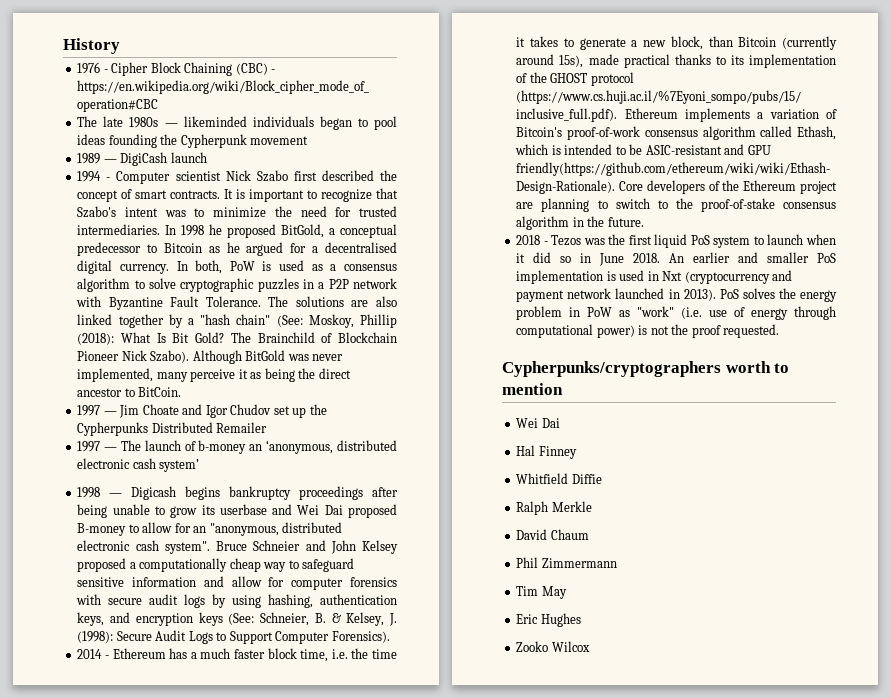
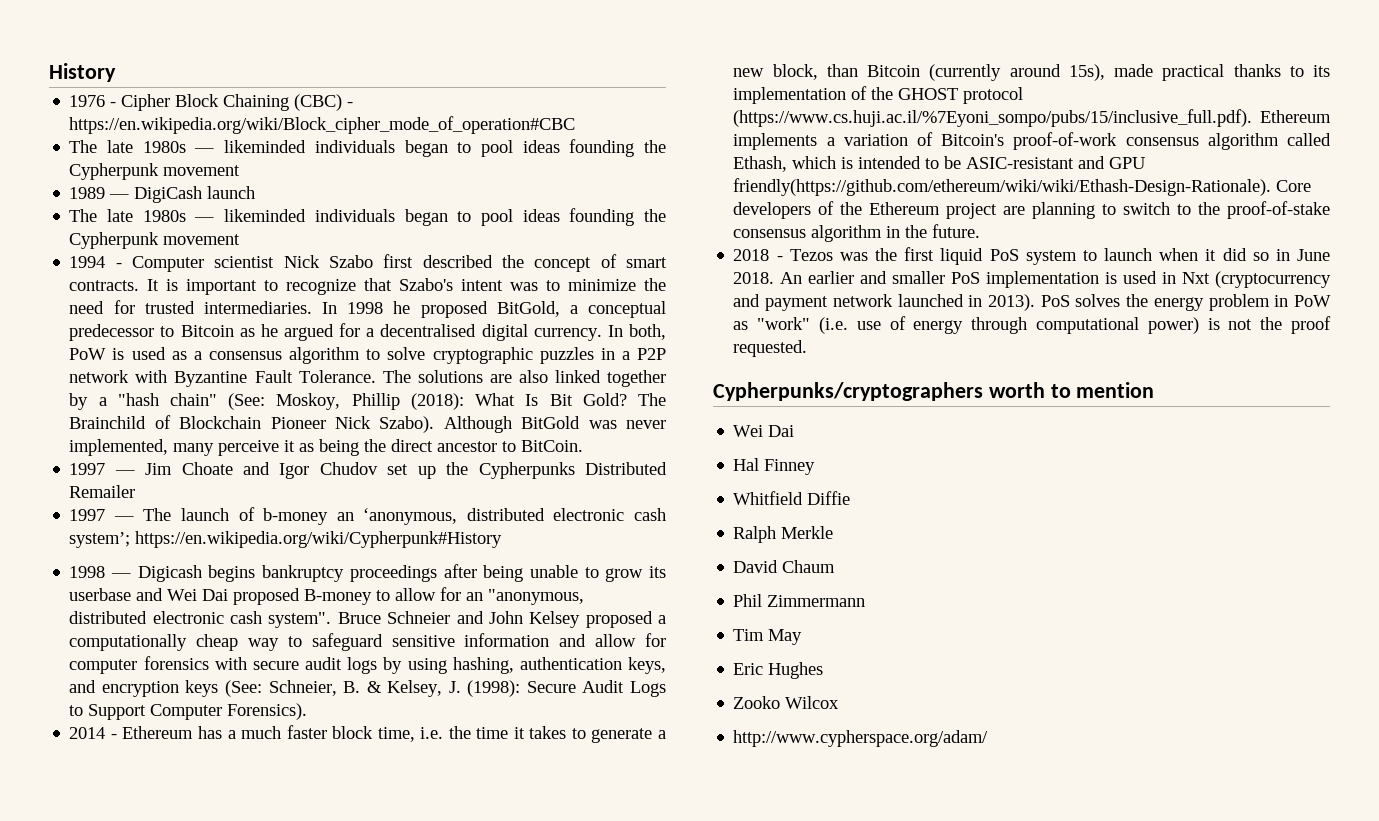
(207, 157) none -> [69,208,666,226] [69,232,241,249] // The late 1980s — likeminded individuals began to pool ideas founding the Cypherpunk movement
[159,459,200,472] system’ -> [69,531,503,548] system’; https://en.wikipedia.org/wiki/Cypherpunk#History
(590, 646) none -> [733,730,989,747] // http://www.cypherspace.org/adam/

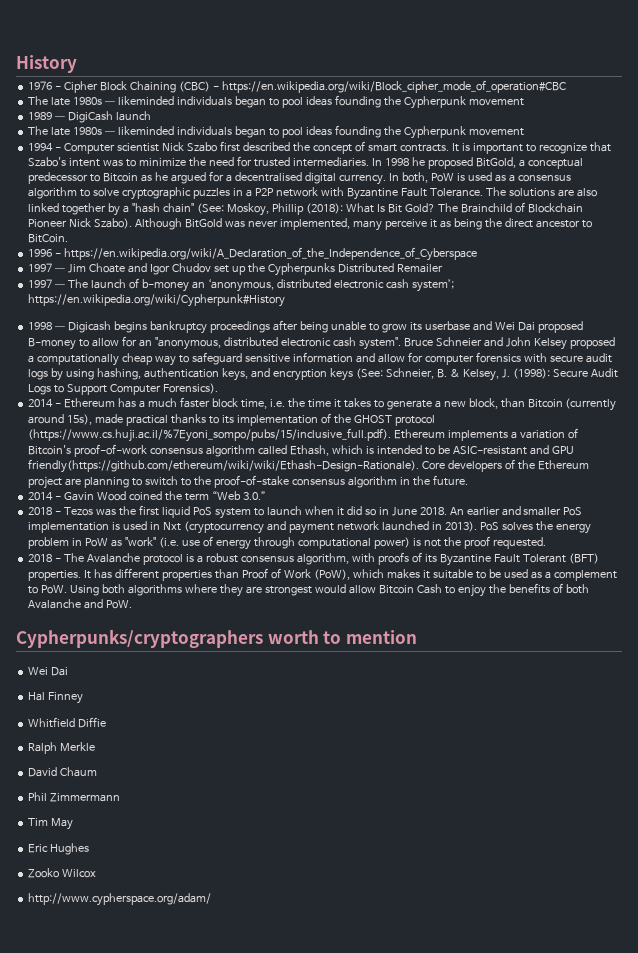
(584, 446) none -> [28,247,478,261] // 1996 - https://en.wikipedia.org/wiki/A_Declaration_of_the_Independence_of_Cyberspace
(981, 231) none -> [28,491,266,501] // 2014 - Gavin Wood coined the term “Web 3.0.”
(808, 348) none -> [28,552,599,566] [28,568,617,581] [28,583,589,597] [28,599,133,609] // 2018 - The Avalanche protocol is a robust consensus algorithm, with proofs of its Byzantine Fault Tolerant (BFT) properties. It has different properties than Proof of Work (PoW), which makes it suitable to be used as a complement to PoW. Using both algorithms where they are strongest would allow Bitcoin Cash to enjoy the benefits of both Avalanche and PoW.

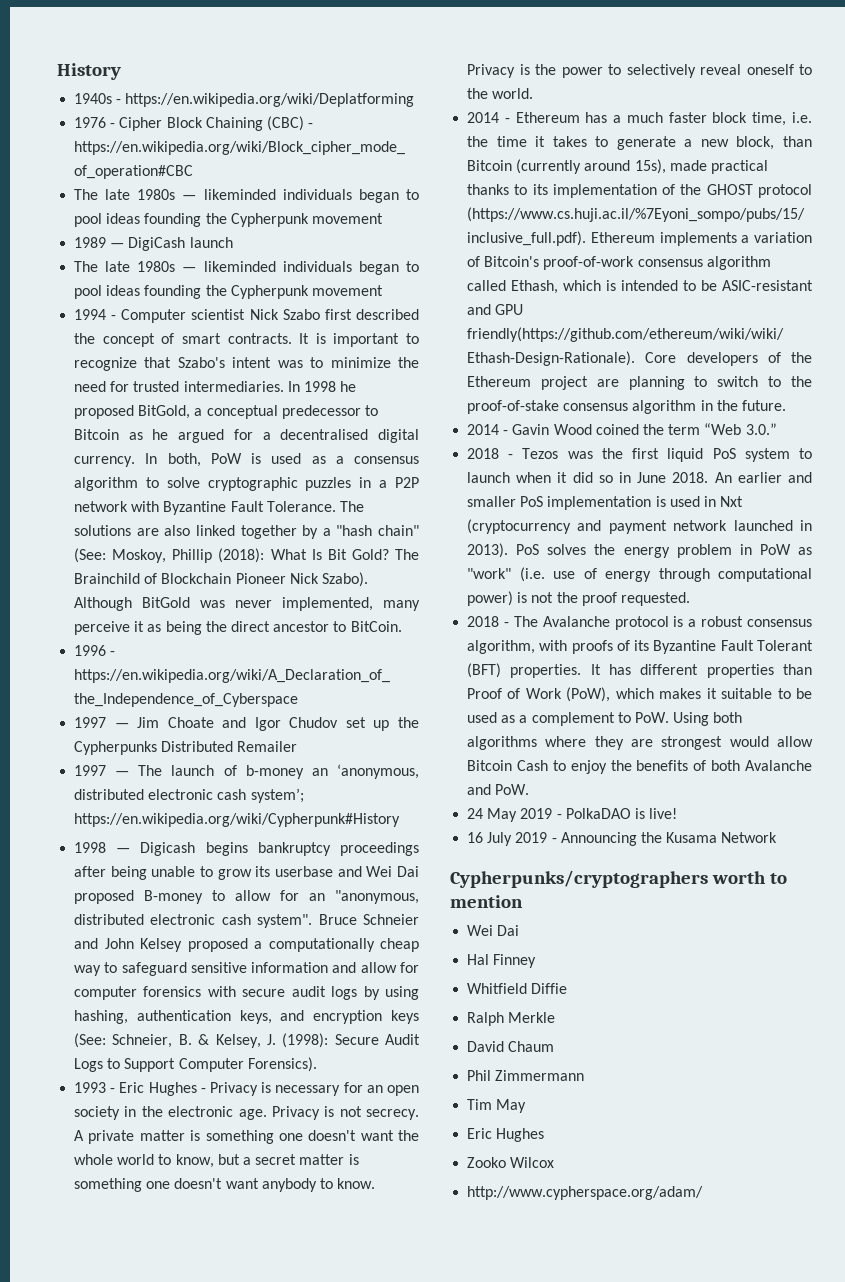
(77, 64) none -> [74,93,415,107] // 1940s - https://en.wikipedia.org/wiki/Deplatforming
(218, 388) none -> [74,1082,419,1096] [74,1106,419,1120] [74,1130,419,1144] [74,1154,359,1168] [74,1178,376,1192] [467,64,812,78] [467,88,534,99] // 1993 - Eric Hughes - Privacy is necessary for an open society in the electronic age. Privacy is not secrecy. A private matter is something one doesn't want the whole world to know, but a secret matter is something one doesn't want anybody to know. Privacy is the power to selectively reveal oneself to the world.
(133, 604) none -> [467,808,678,822] [467,832,778,846] // 24 May 2019 - PolkaDAO is live! // 16 July 2019 - Announcing the Kusama Network

